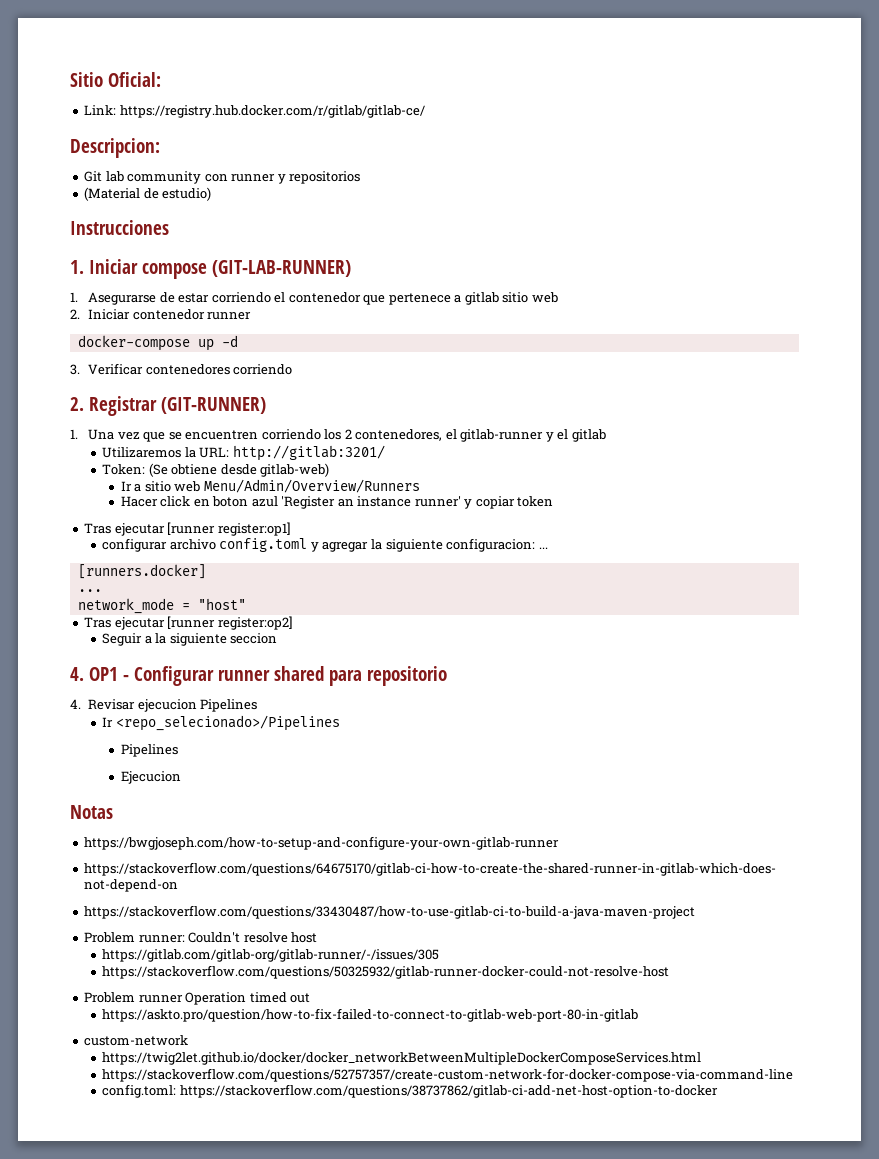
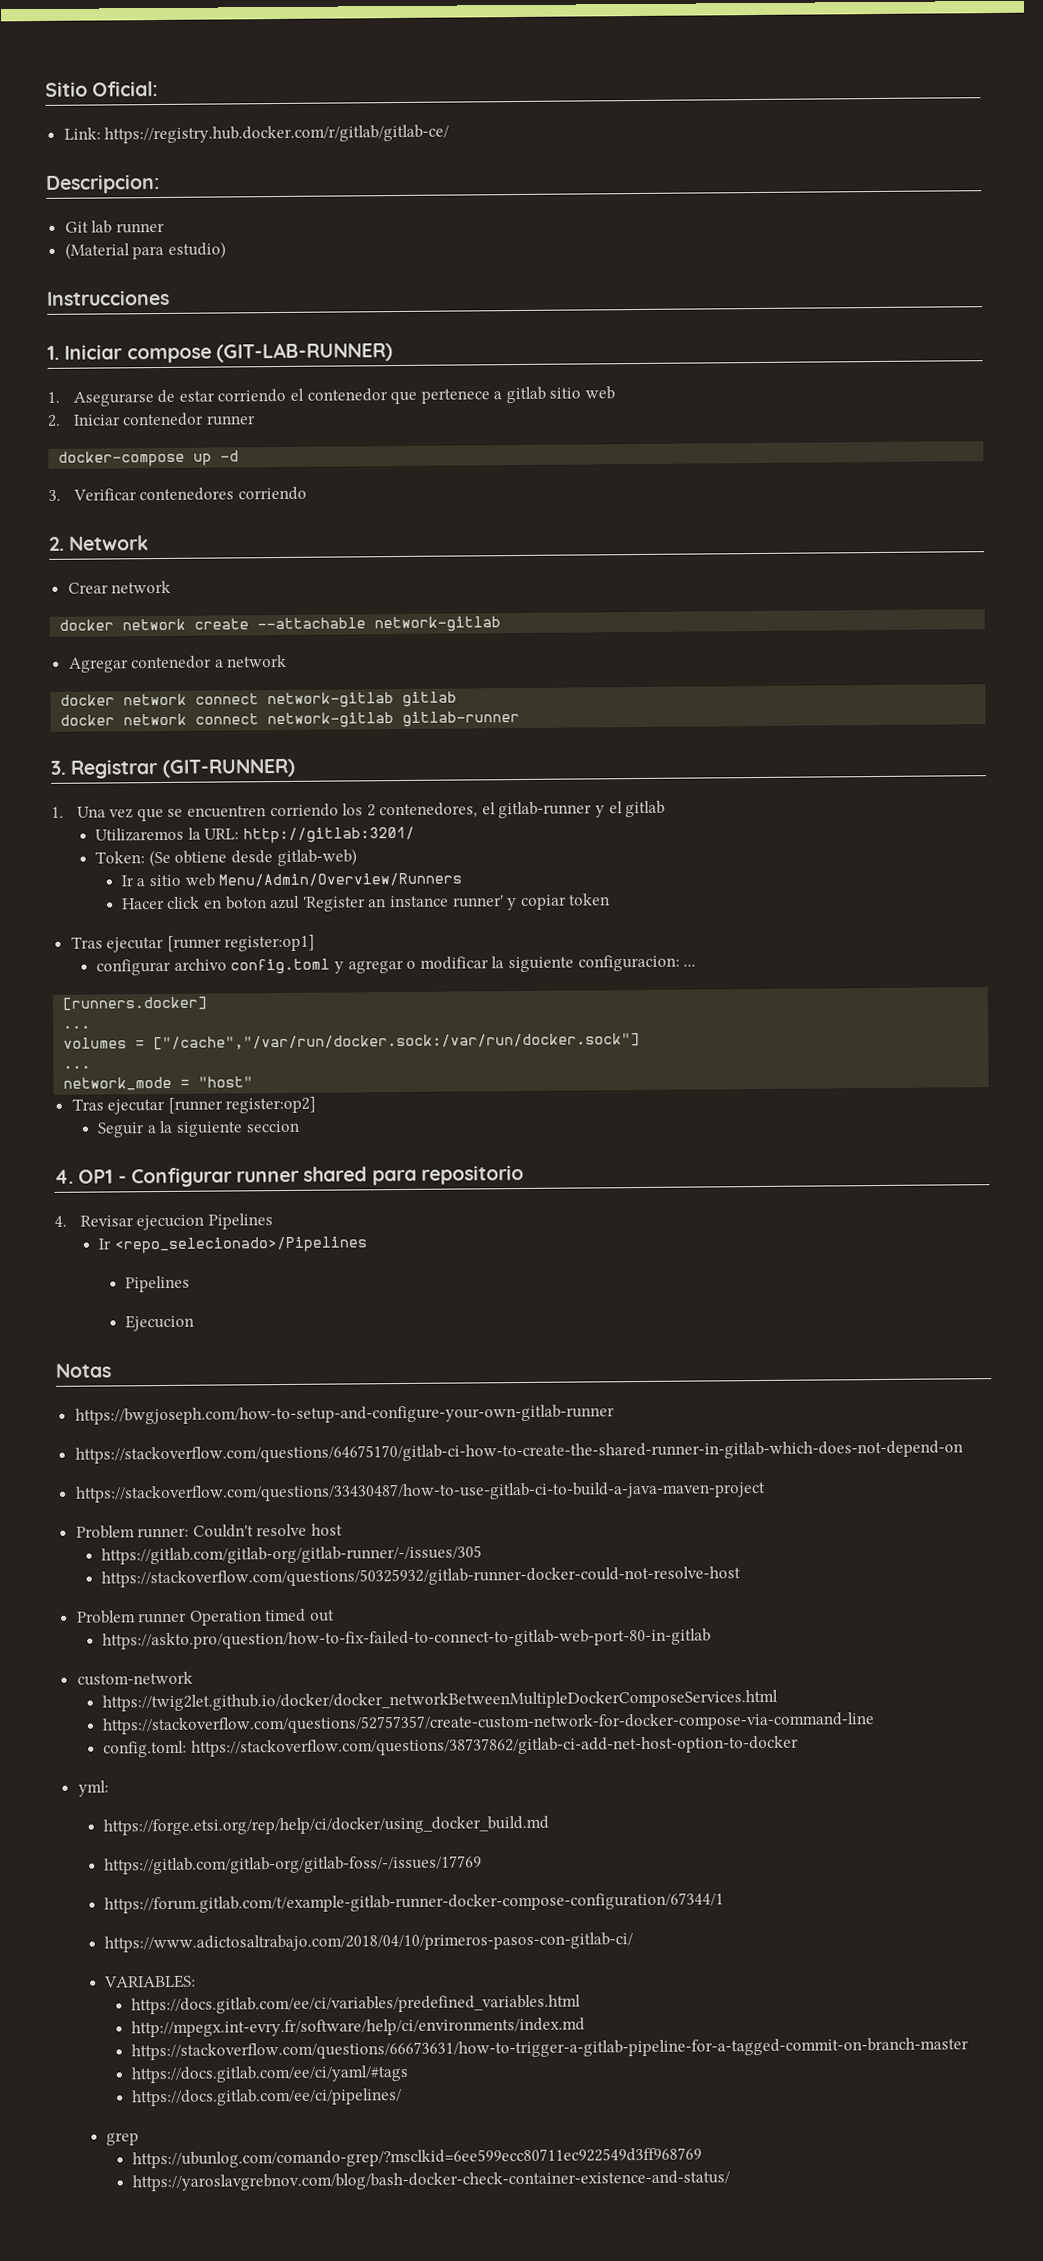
[127,171,361,184] community con runner y repositorios -> [115,222,165,234] runner
[143,188,159,199] de -> [132,245,165,260] para
(84, 404) none -> [69,535,150,551] [67,580,172,594] [59,616,502,633] [68,654,288,673] [60,691,458,709] [60,710,521,729] [50,760,67,775] Network // Crear network // docker network create --attachable network-gitlab // Agregar contenedor a network // docker network connect network-gitlab gitlab // docker network connect network-gitlab gitlab-runner // 3.
(369, 547) none -> [406,956,489,970] o modificar
(102, 590) none -> [63,1033,641,1051] [63,1065,92,1069] // volumes = ["/cache","/var/run/docker.sock:/var/run/docker.sock"] // ...
(718, 1091) none -> [77,1780,109,1797] [103,1815,550,1836] [104,1855,483,1875] [104,1892,725,1914] [104,1932,634,1953] [104,1974,197,1989] [130,1994,581,2015] [130,2017,585,2038] [130,2037,969,2061] [130,2064,408,2084] [131,2088,402,2107] [106,2132,140,2146] [131,2147,702,2169] [131,2170,730,2192] // yml: // https://forge.etsi.org/rep/help/ci/docker/using_docker_build.md // https://gitlab.com/gitlab-org/gitlab-foss/-/issues/17769 // https://forum.gitlab.com/t/example-gitlab-runner-docker-compose-configuration/67344/1 // https://www.adictosaltrabajo.com/2018/04/10/primeros-pasos-con-gitlab-ci/ // VARIABLES: // https://docs.gitlab.com/ee/ci/variables/predefined_variables.html // http://mpegx.int-evry.fr/software/help/ci/environments/index.md // https://stackoverflow.com/questions/66673631/how-to-trigger-a-gitlab-pipeline-for-a-tagged-commit-on-branch-master // https://docs.gitlab.com/ee/ci/yaml/#tags // https://docs.gitlab.com/ee/ci/pipelines/ // grep // https://ubunlog.com/comando-grep/?msclkid=6ee599ecc80711ec922549d3ff968769 // https://yaroslavgrebnov.com/blog/bash-docker-check-container-existence-and-status/

